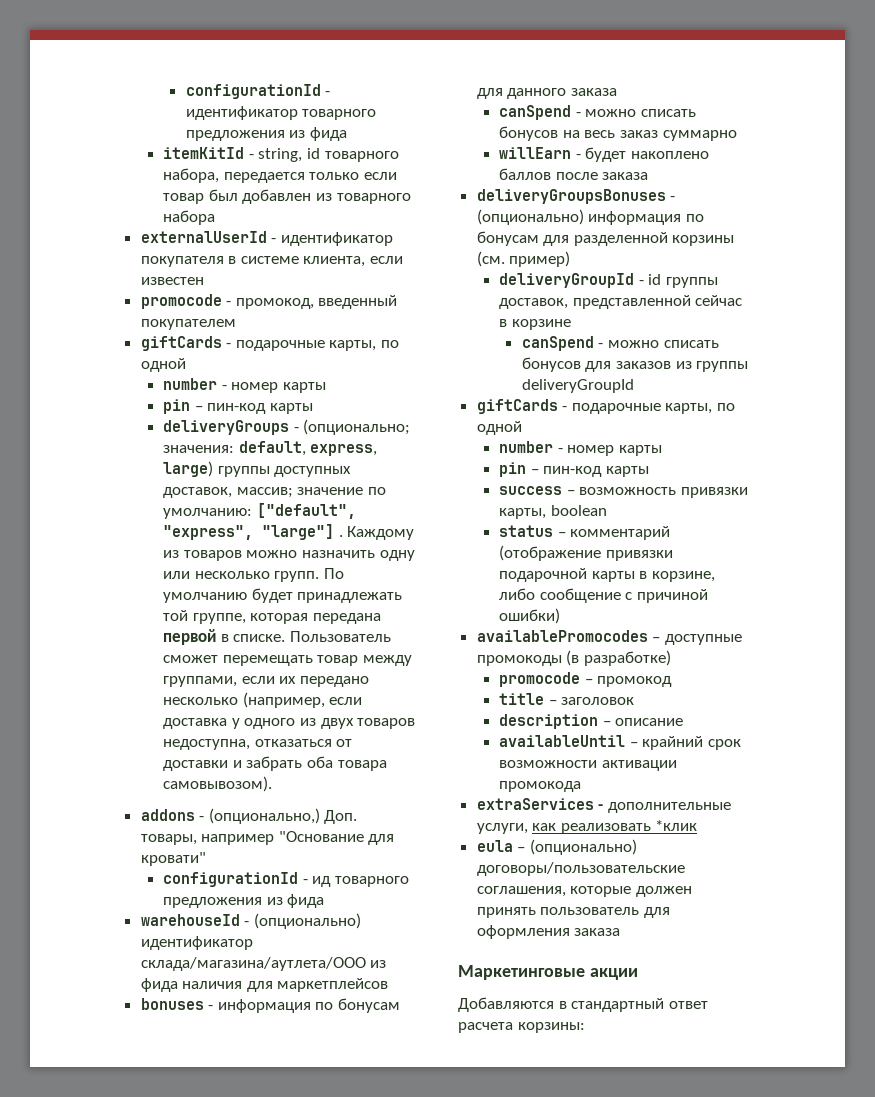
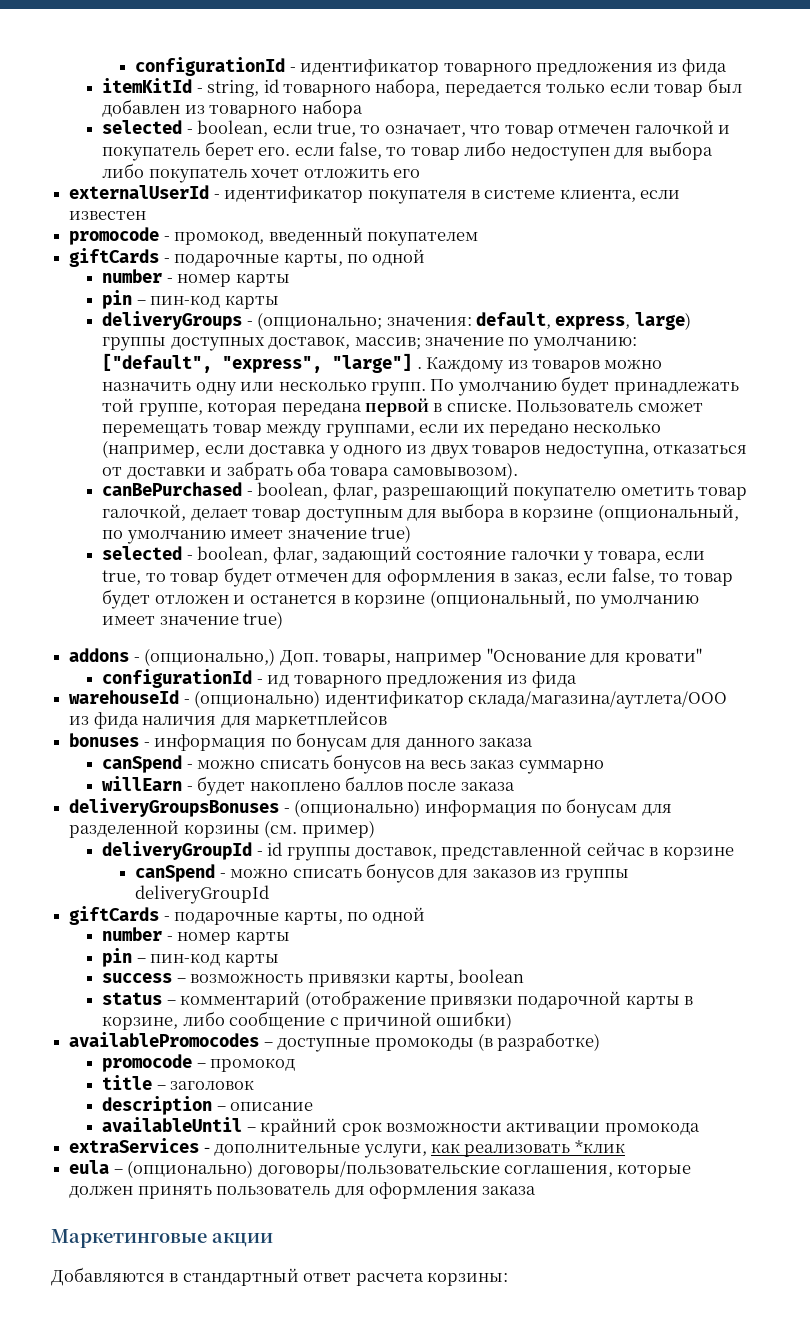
(216, 217) none -> [102,120,731,138] [102,141,713,161] [102,163,420,183] // selected - boolean, если true, то означает, что товар отмечен галочкой и покупатель берет его. если false, то товар либо недоступен для выбора либо покупатель хочет отложить его
(273, 784) none -> [102,482,748,501] [102,503,739,523] [102,525,411,544] [102,546,706,565] [102,567,733,587] [102,589,699,609] [102,611,284,629] // canBePurchased - boolean, флаг, разрешающий покупателю ометить товар галочкой, делает товар доступным для выбора в корзине (опциональный, по умолчанию имеет значение true) // selected - boolean, флаг, задающий состояние галочки у товара, если true, то товар будет отмечен для оформления в заказ, если false, то товар будет отложен и останется в корзине (опциональный, по умолчанию имеет значение true)

